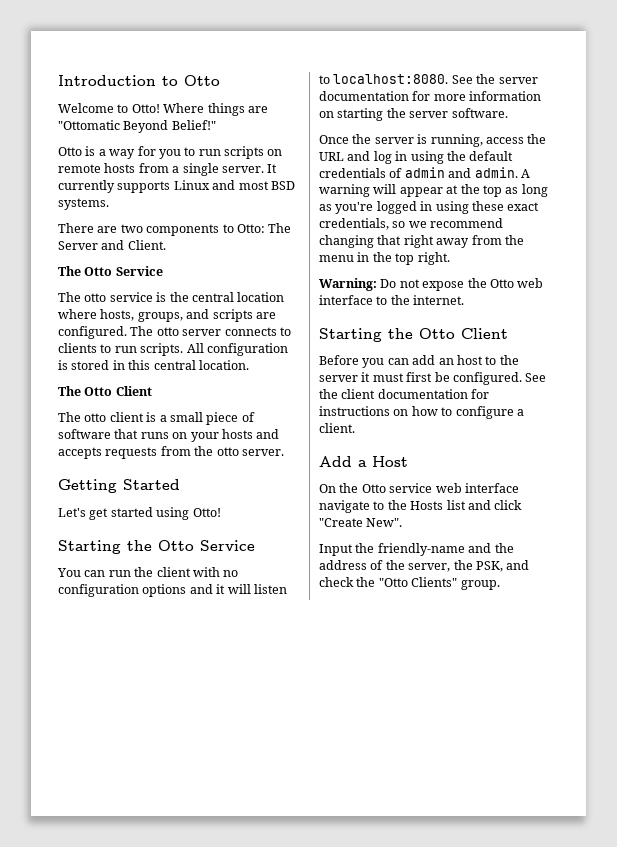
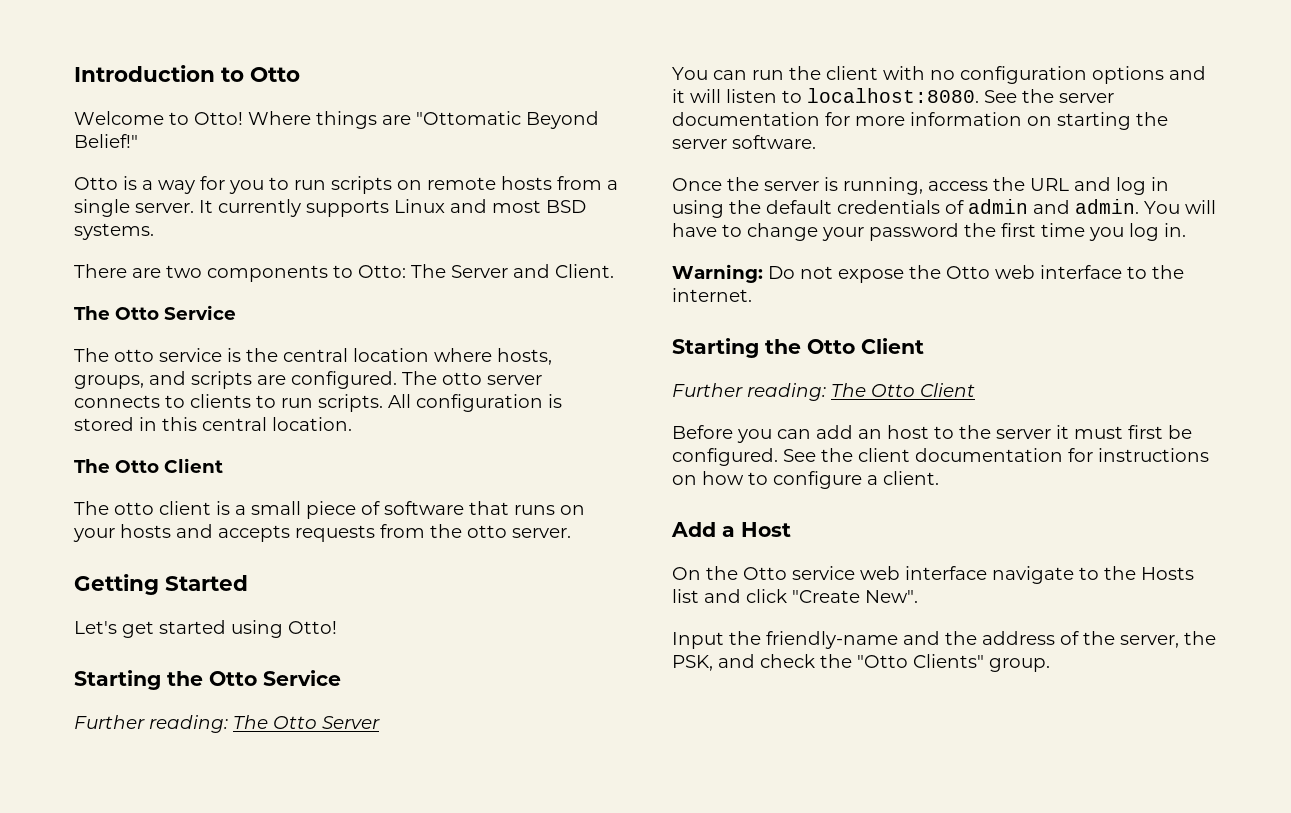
(255, 545) none -> [74,715,380,733] // Further reading: The Otto Server
[520,169,530,178] [319,184,548,197] [319,201,540,214] [319,218,504,230] [319,235,524,248] [319,252,450,265] A warning will appear at the top as long as you're logged in using these exact credentials, so we recommend changing that right away from the menu in the top right. -> [1144,200,1216,214] [672,223,1186,241] You will have to change your password the first time you log in.
(508, 333) none -> [672,383,975,401] // Further reading: The Otto Client

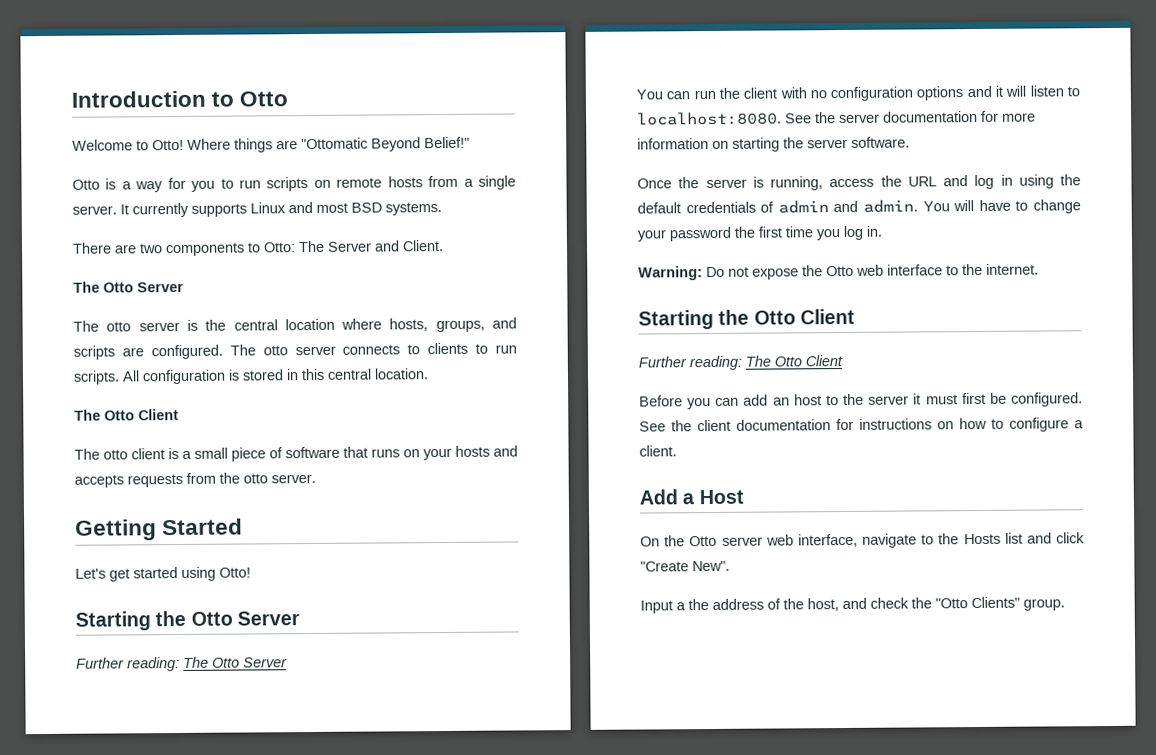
[164,305,236,320] [74,348,222,362] Service // The otto service -> [137,281,184,293] [73,320,180,332] Server // The otto server
[263,670,341,686] Service -> [236,611,300,626] Server
[792,566,987,580] service web interface -> [721,533,858,548] server web interface,
[729,631,940,649] the friendly-name and -> [676,602,686,611] a
[1120,631,1216,648] [672,655,713,671] server, the PSK, -> [807,598,839,612] host,

